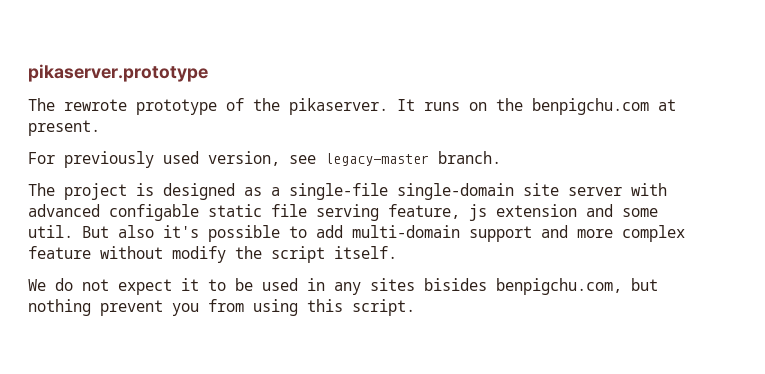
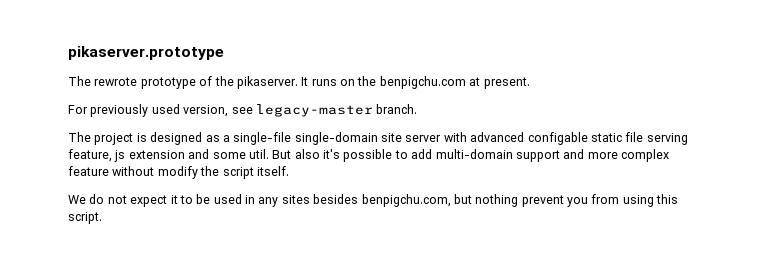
[424,278,487,291] bisides -> [313,194,359,204] besides

